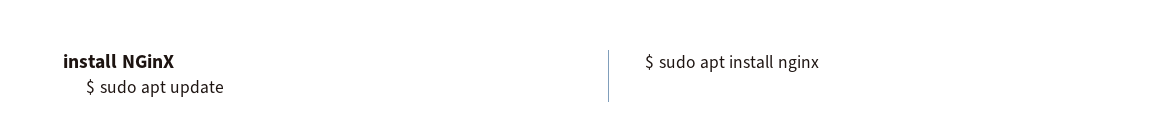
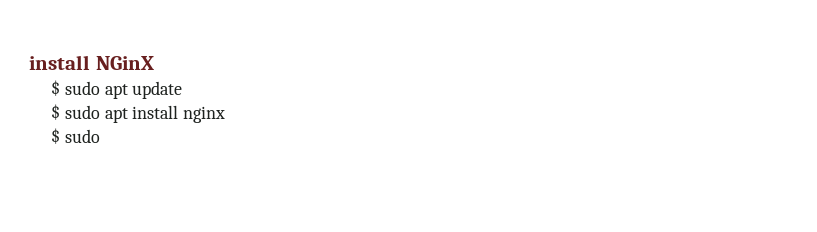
(820, 63) none -> [51,128,100,144] // $ sudo

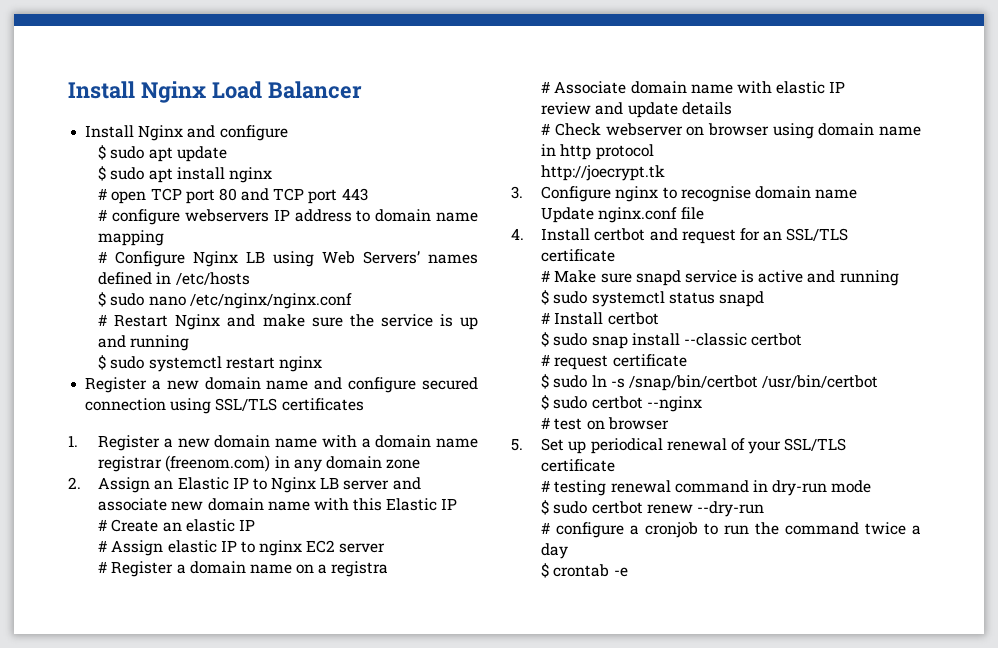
[29,55,154,70] install NGinX -> [68,81,362,103] [85,125,288,141] Install Nginx Load Balancer // Install Nginx and configure
[51,128,100,144] $ sudo -> [98,188,368,204] [98,209,479,225] [98,230,165,246] [98,251,479,267] [98,272,250,285] [98,292,352,309] [98,314,478,330] [98,335,190,351] [98,355,322,372] [85,377,478,393] [85,398,364,414] [68,435,479,451] [98,455,421,472] [68,477,421,493] [98,498,458,511] [98,519,255,532] [98,540,386,556] [98,561,389,577] [541,81,846,94] [541,102,732,118] [541,123,921,139] [541,144,654,160] [541,165,666,181] [511,186,858,202] [541,207,704,223] [511,228,849,244] [541,249,616,262] [541,270,899,286] [541,290,764,307] [541,312,659,325] [541,332,803,349] [541,354,687,370] [541,374,879,391] [541,395,702,412] [541,417,669,430] [511,438,847,454] [541,459,616,472] [541,480,872,496] [541,500,764,517] [541,522,921,538] [541,543,569,559] [541,563,628,578] # open TCP port 80 and TCP port 443 // # configure webservers IP address to domain name mapping // # Configure Nginx LB using Web Servers’ names defined in /etc/hosts // $ sudo nano /etc/nginx/nginx.conf // # Restart Nginx and make sure the service is up and running // $ sudo systemctl restart nginx // Register a new domain name and configure secured connection using SSL/TLS certificates // 1. Register a new domain name with a domain name registrar (freenom.com) in any domain zone // 2. Assign an Elastic IP to Nginx LB server and associate new domain name with this Elastic IP // # Create an elastic IP // # Assign elastic IP to nginx EC2 server // # Register a domain name on a registra // # Associate domain name with elastic IP // review and update details // # Check webserver on browser using domain name in http protocol // http://joecrypt.tk // 3. Configure nginx to recognise domain name // Update nginx.conf file // 4. Install certbot and request for an SSL/TLS certificate // # Make sure snapd service is active and running // $ sudo systemctl status snapd // # Install certbot // $ sudo snap install --classic certbot // # request certificate // $ sudo ln -s /snap/bin/certbot /usr/bin/certbot // $ sudo certbot --nginx // # test on browser // 5. Set up periodical renewal of your SSL/TLS certificate // # testing renewal command in dry-run mode // $ sudo certbot renew --dry-run // # configure a cronjob to run the command twice a day // $ crontab -e

